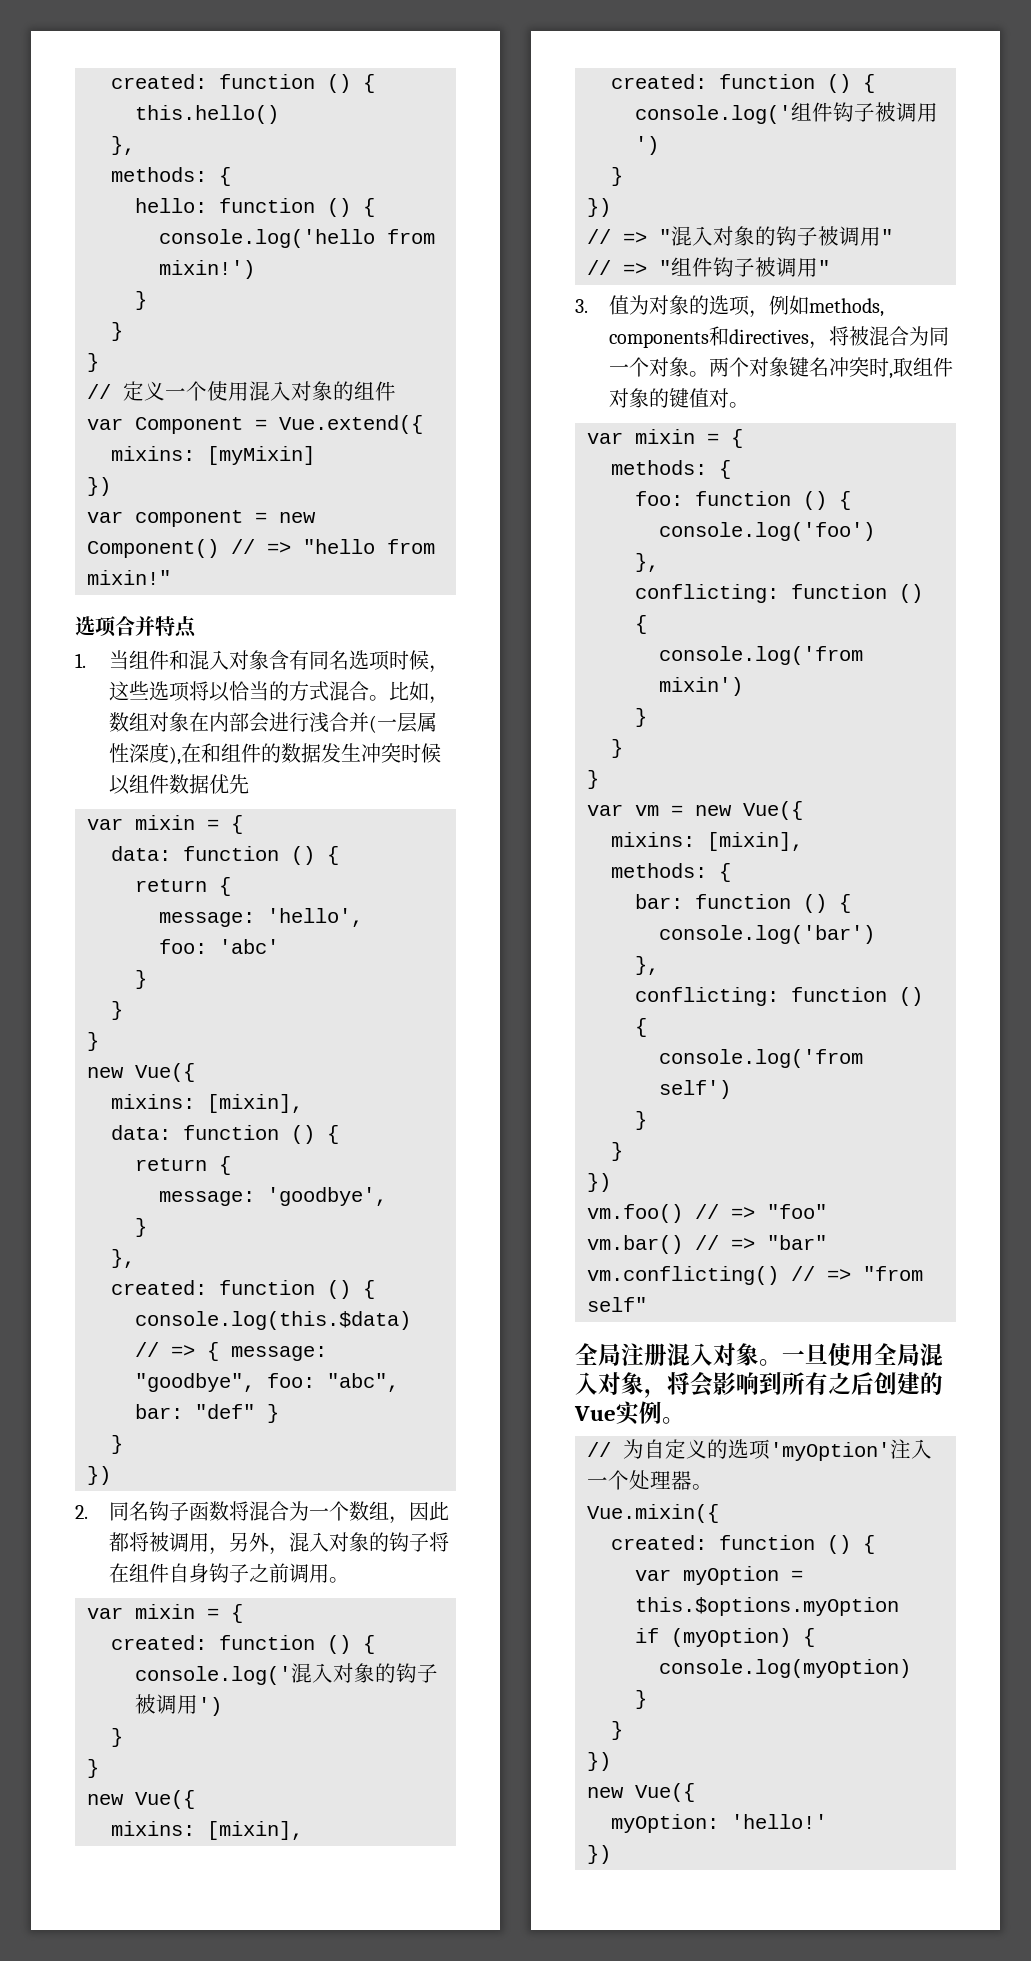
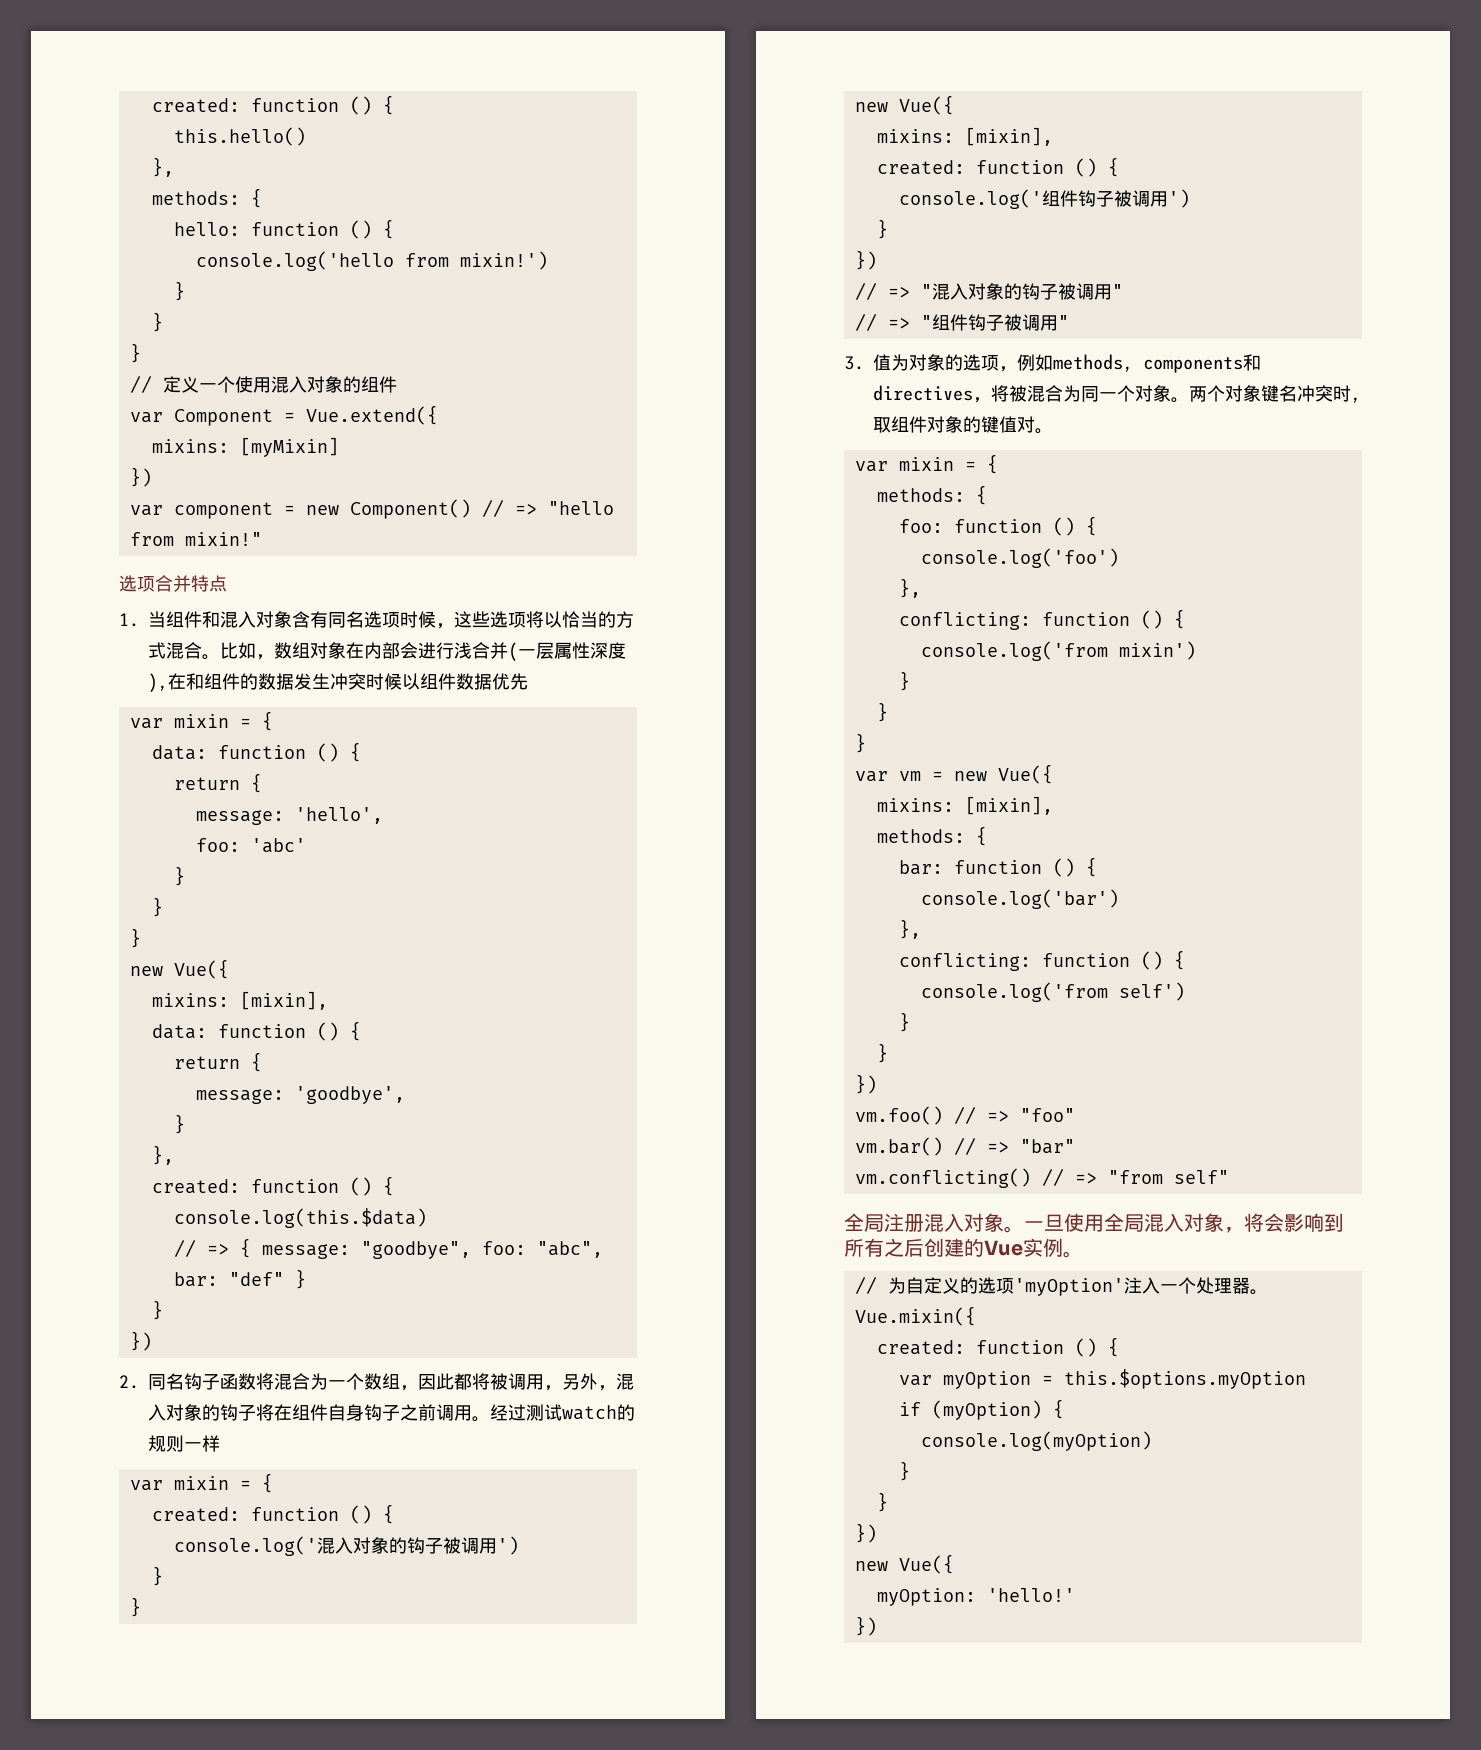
(350, 1580) none -> [490,1404,635,1421] [148,1435,220,1452] 经过测试watch的规则一样

